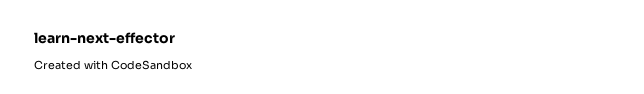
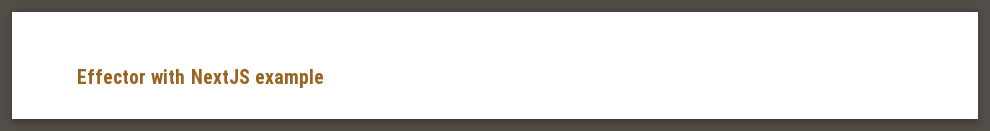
[34,32,175,44] [34,60,192,70] learn-next-effector // Created with CodeSandbox -> [77,69,324,88] Effector with NextJS example

